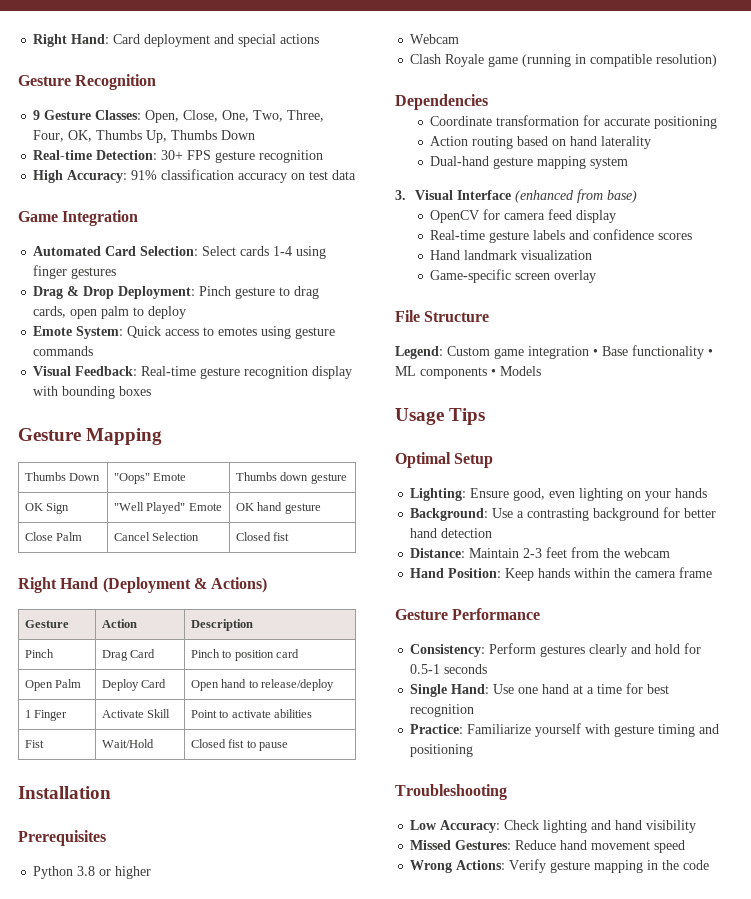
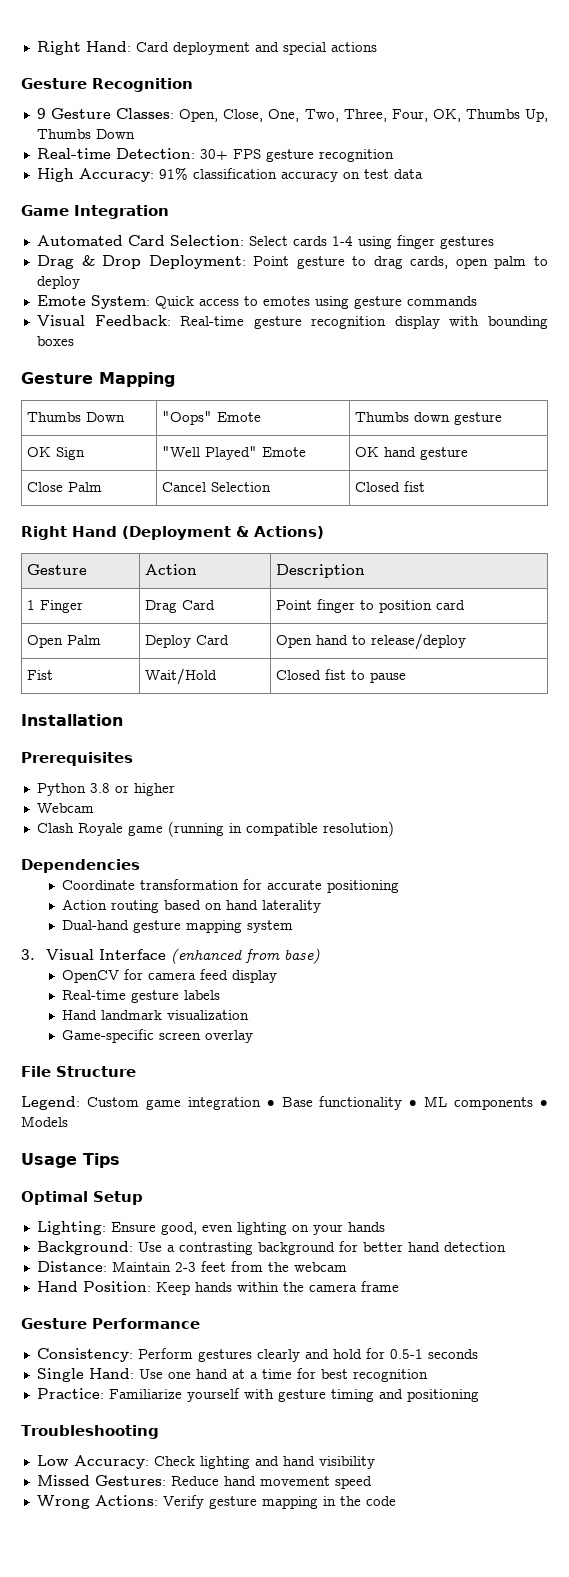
[199,286,232,296] Pinch -> [253,256,290,266] Point
[24,649,54,658] Pinch -> [26,600,83,613] 1 Finger
[190,649,220,658] Pinch -> [275,599,355,613] Point finger
[24,710,68,721] [101,709,171,718] [190,709,313,718] // 1 Finger | Activate Skill | Point to activate abilities -> (466, 641) none
[569,229,693,240] and confidence scores -> (220, 995) none

